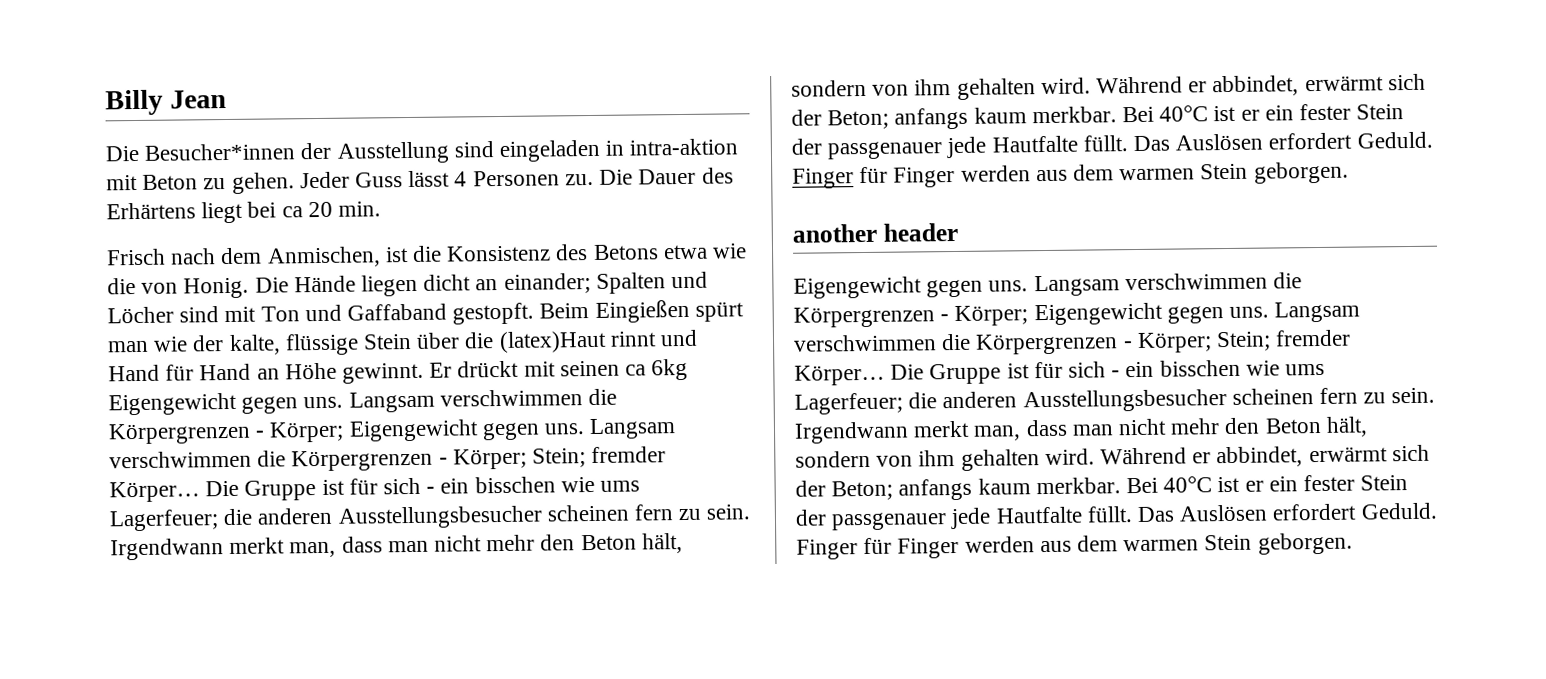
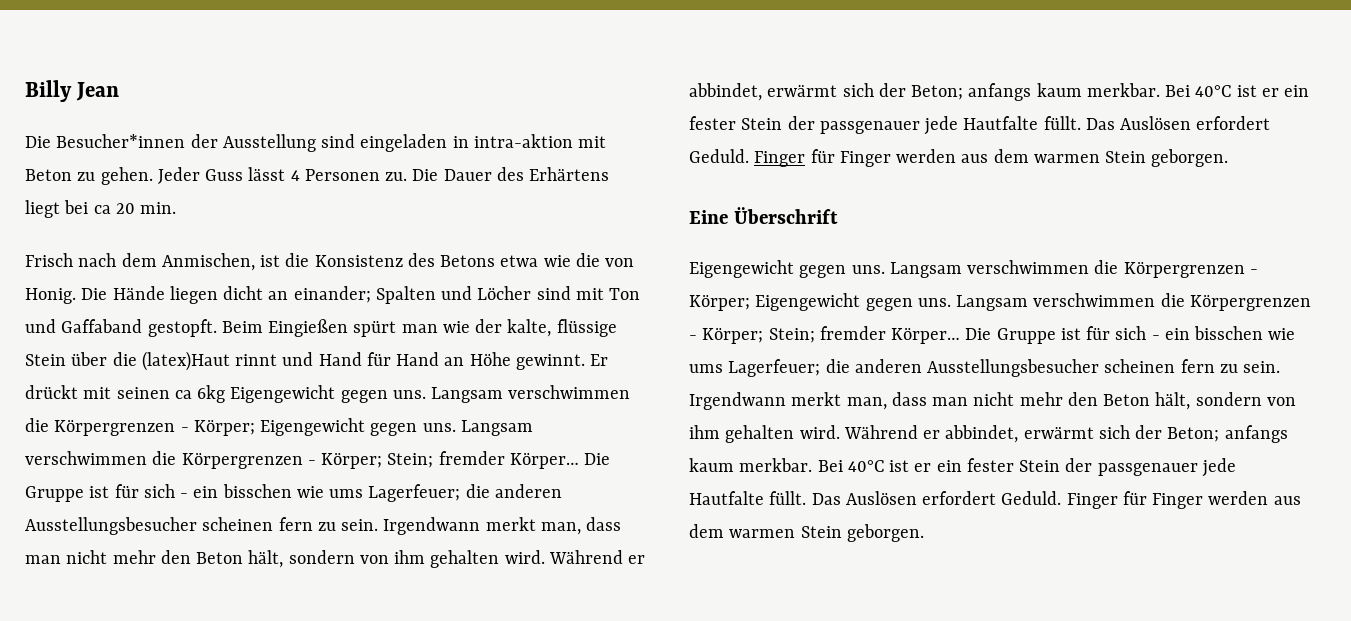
[792,222,958,243] another header -> [689,207,838,224] Eine Überschrift

